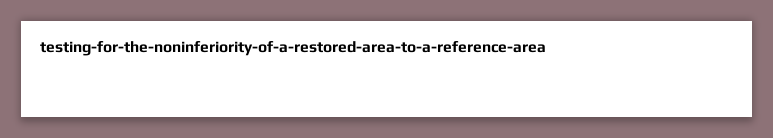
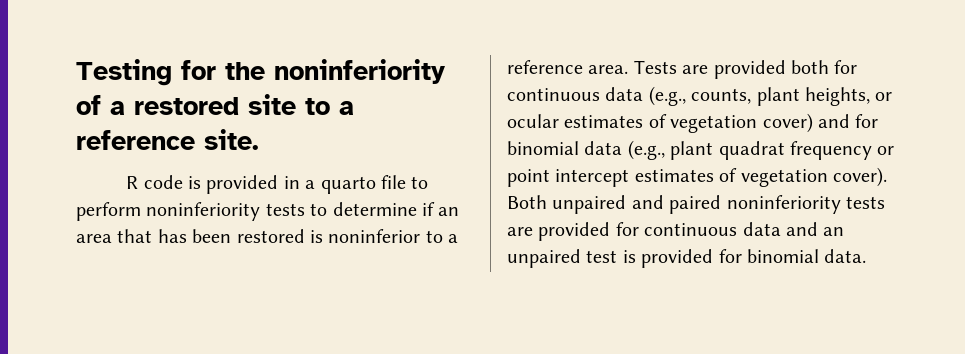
[40,41,546,56] testing-for-the-noninferiority-of-a-restored-area-to-a-reference-area -> [76,59,445,86] [76,94,354,115] [76,129,259,150] [126,175,429,194] [76,202,460,221] [76,229,459,243] [507,60,858,79] [507,86,893,106] [507,113,879,133] [507,140,895,160] [507,167,887,187] [507,195,885,214] [507,222,845,241] [507,249,867,268] Testing for the noninferiority of a restored site to a reference site. // R code is provided in a quarto file to perform noninferiority tests to determine if an area that has been restored is noninferior to a reference area. Tests are provided both for continuous data (e.g., counts, plant heights, or ocular estimates of vegetation cover) and for binomial data (e.g., plant quadrat frequency or point intercept estimates of vegetation cover). Both unpaired and paired noninferiority tests are provided for continuous data and an unpaired test is provided for binomial data.

